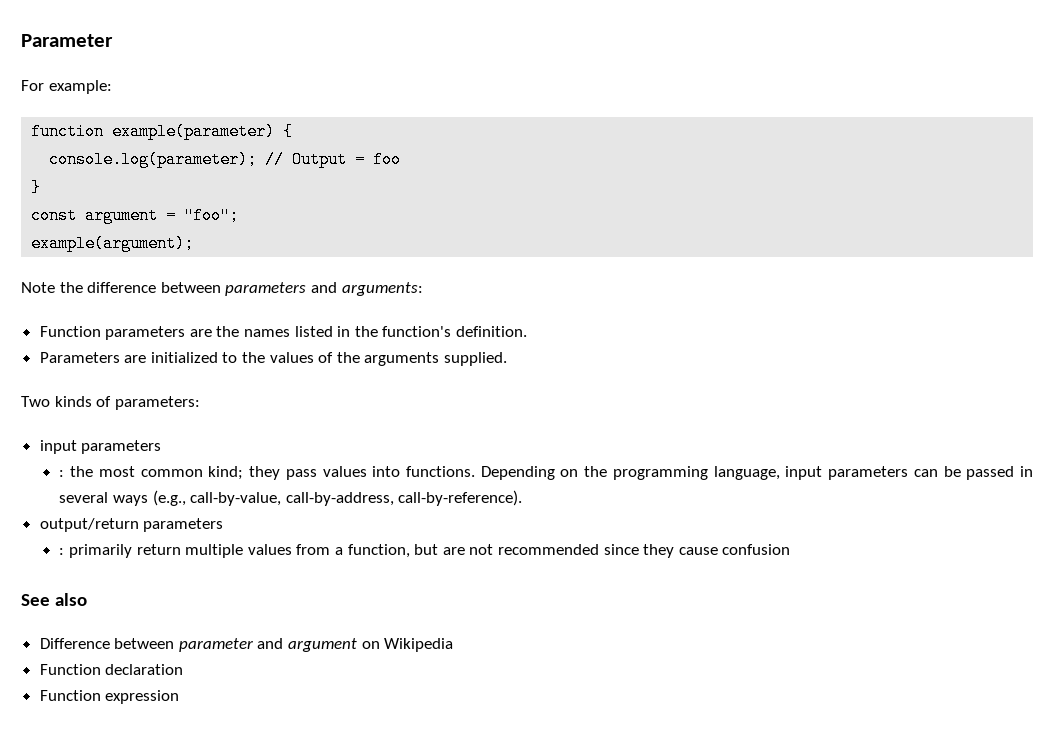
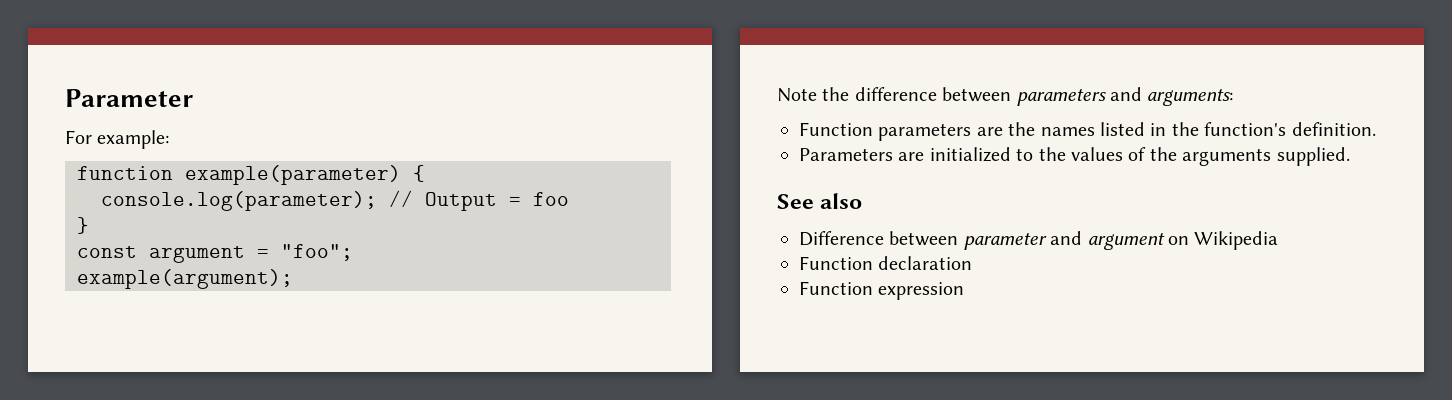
[21,396,200,410] [39,440,162,454] [59,466,1033,480] [59,490,523,506] [39,518,224,532] [59,544,791,558] // Two kinds of parameters: // input parameters // : the most common kind; they pass values into functions. Depending on the programming language, input parameters can be passed in several ways (e.g., call-by-value, call-by-address, call-by-reference). // output/return parameters // : primarily return multiple values from a function, but are not recommended since they cause confusion -> (1350, 156) none

